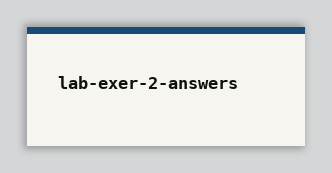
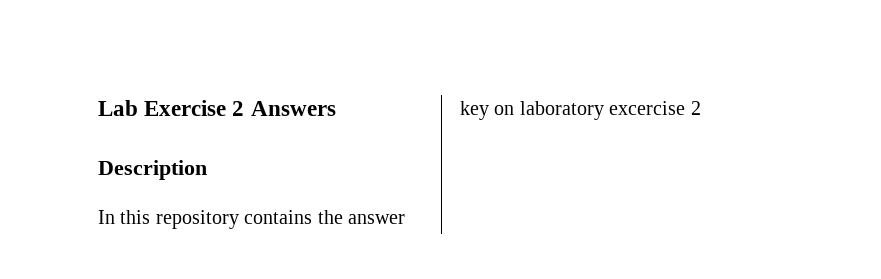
[58,76,238,89] lab-exer-2-answers -> [98,100,336,116] [98,160,207,180] [98,210,405,229] [460,101,701,120] Lab Exercise 2 Answers // Description // In this repository contains the answer key on laboratory excercise 2

